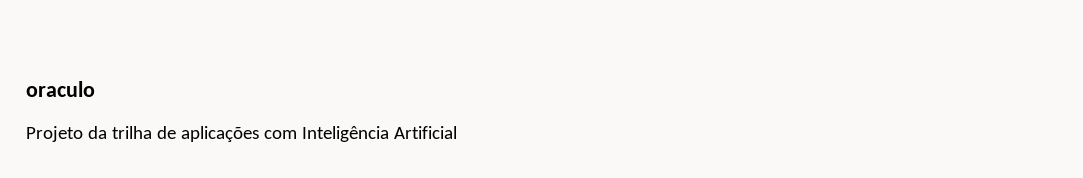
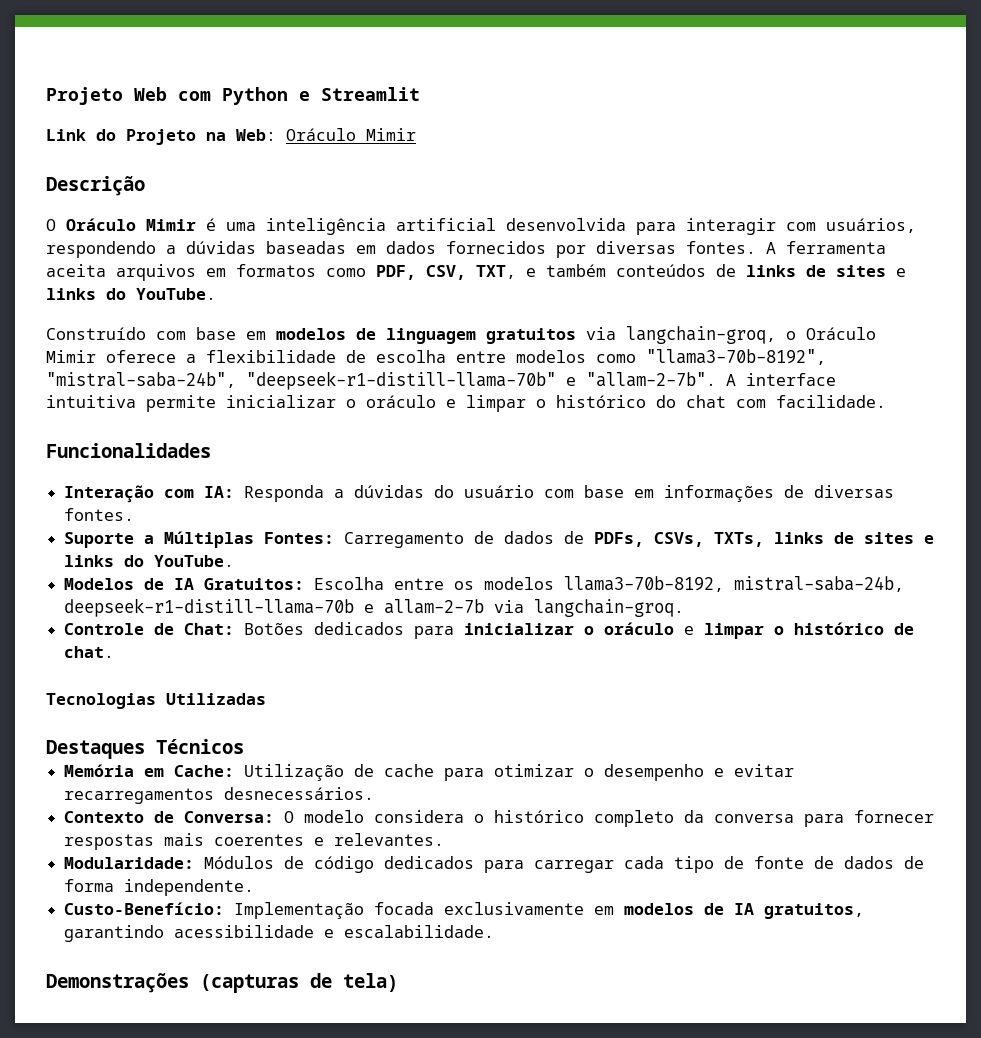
[26,81,95,97] [26,126,457,142] oraculo // Projeto da trilha de aplicações com Inteligência Artificial -> [46,87,420,105] [46,128,416,145] [46,176,145,196] [46,218,916,235] [46,241,886,258] [46,264,906,281] [46,288,216,300] [46,326,876,344] [46,349,826,365] [46,371,836,390] [46,395,886,412] [46,443,211,458] [64,485,895,503] [64,508,135,521] [64,531,935,548] [64,555,235,567] [64,576,905,592] [64,598,685,617] [64,622,915,639] [64,646,115,658] [46,693,266,709] [46,739,244,759] [64,764,795,781] [64,787,375,804] [64,810,935,827] [64,833,445,850] [64,856,925,873] [64,879,255,896] [64,902,865,919] [64,925,495,942] [46,973,398,993] Projeto Web com Python e Streamlit // Link do Projeto na Web: Oráculo Mimir // Descrição // O Oráculo Mimir é uma inteligência artificial desenvolvida para interagir com usuários, respondendo a dúvidas baseadas em dados fornecidos por diversas fontes. A ferramenta aceita arquivos em formatos como PDF, CSV, TXT, e também conteúdos de links de sites e links do YouTube. // Construído com base em modelos de linguagem gratuitos via langchain-groq, o Oráculo Mimir oferece a flexibilidade de escolha entre modelos como "llama3-70b-8192", "mistral-saba-24b", "deepseek-r1-distill-llama-70b" e "allam-2-7b". A interface intuitiva permite inicializar o oráculo e limpar o histórico do chat com facilidade. // Funcionalidades // Interação com IA: Responda a dúvidas do usuário com base em informações de diversas fontes. // Suporte a Múltiplas Fontes: Carregamento de dados de PDFs, CSVs, TXTs, links de sites e links do YouTube. // Modelos de IA Gratuitos: Escolha entre os modelos llama3-70b-8192, mistral-saba-24b, deepseek-r1-distill-llama-70b e allam-2-7b via langchain-groq. // Controle de Chat: Botões dedicados para inicializar o oráculo e limpar o histórico de chat. // Tecnologias Utilizadas // Destaques Técnicos // Memória em Cache: Utilização de cache para otimizar o desempenho e evitar recarregamentos desnecessários. // Contexto de Conversa: O modelo considera o histórico completo da conversa para fornecer respostas mais coerentes e relevantes. // Modularidade: Módulos de código dedicados para carregar cada tipo de fonte de dados de forma independente. // Custo-Benefício: Implementação focada exclusivamente em modelos de IA gratuitos, garantindo acessibilidade e escalabilidade. // Demonstrações (capturas de tela)

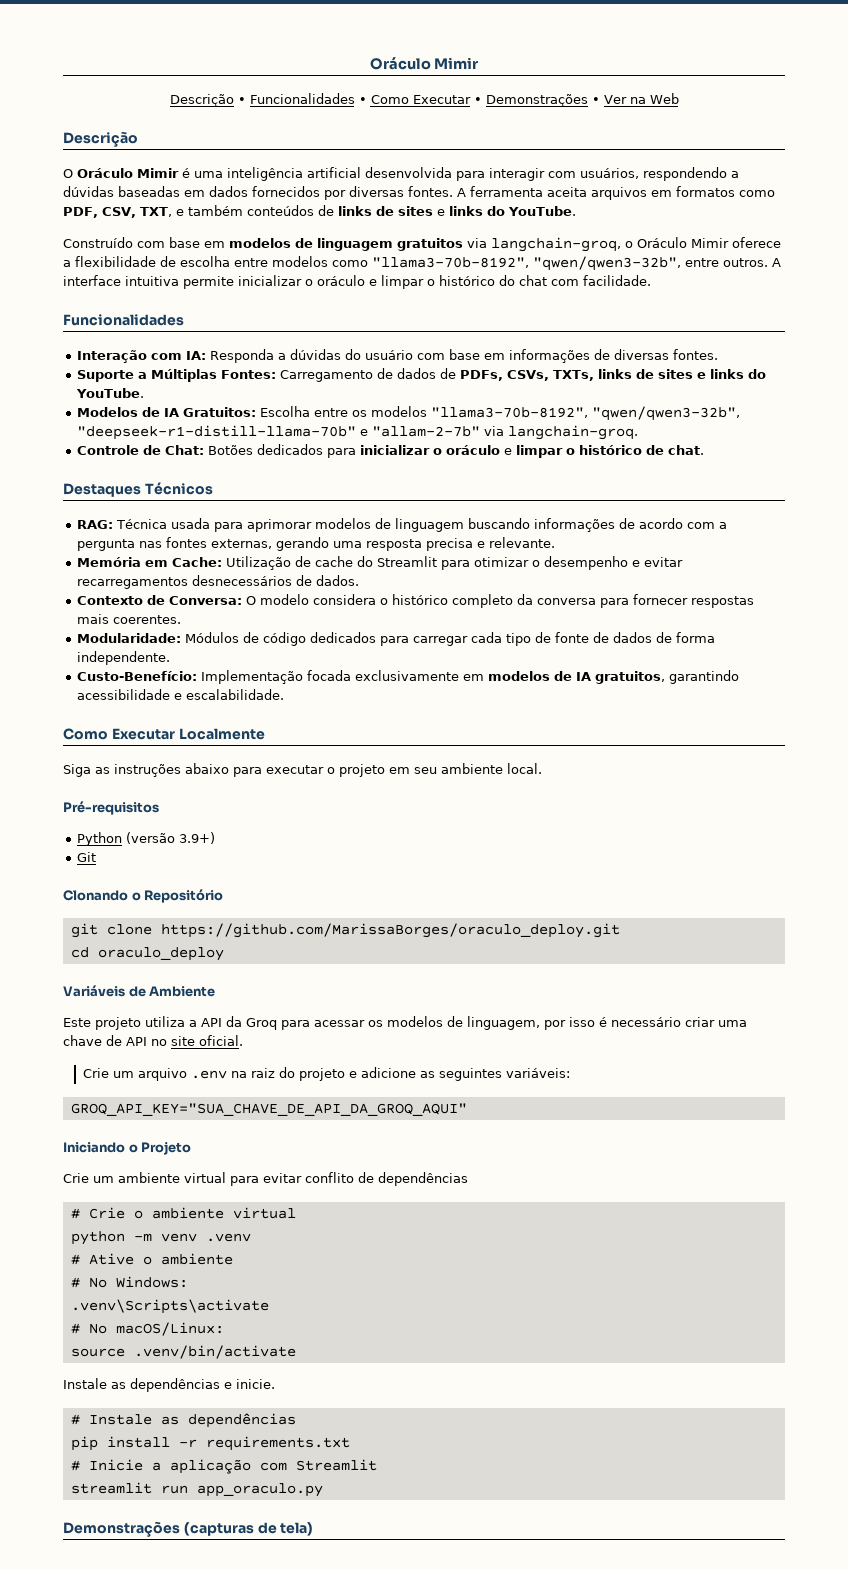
[46,87,420,105] [46,128,416,145] Projeto Web com Python e Streamlit // Link do Projeto na Web: Oráculo Mimir -> [369,57,479,70] [169,93,679,107] Oráculo Mimir // Descrição • Funcionalidades • Como Executar • Demonstrações • Ver na Web
[46,371,716,390] "mistral-saba-24b", "deepseek-r1-distill-llama-70b" e "allam-2-7b". -> [533,256,768,271] "qwen/qwen3-32b", entre outros.
[564,576,905,592] [64,598,485,617] llama3-70b-8192, mistral-saba-24b, deepseek-r1-distill-llama-70b e allam-2-7b -> [430,406,740,421] [76,425,480,440] "llama3-70b-8192", "qwen/qwen3-32b", "deepseek-r1-distill-llama-70b" e "allam-2-7b"
[46,693,266,709] // Tecnologias Utilizadas -> (704, 450) none
(244, 746) none -> [76,518,727,532] [76,537,555,551] // RAG: Técnica usada para aprimorar modelos de linguagem buscando informações de acordo com a pergunta nas fontes externas, gerando uma resposta precisa e relevante.
(435, 770) none -> [356,556,437,567] do Streamlit
[224,787,375,800] desnecessários. -> [191,575,359,586] desnecessários de dados.
[214,833,445,846] coerentes e relevantes. -> [112,615,181,624] coerentes.
(495, 931) none -> [63,728,265,740] [63,763,542,777] [63,801,159,815] [76,832,215,846] [76,852,96,862] [63,889,224,903] [70,923,620,938] [70,947,224,961] [63,985,216,997] [63,1016,747,1030] [63,1035,243,1046] [83,1067,571,1081] [70,1103,467,1116] [63,1141,192,1155] [63,1172,468,1186] [70,1207,296,1219] [70,1231,251,1245] [70,1253,233,1265] [70,1276,188,1288] [70,1299,269,1314] [70,1322,224,1336] [70,1345,296,1359] [63,1378,275,1392] [70,1413,296,1428] [70,1436,350,1451] [70,1459,377,1474] [70,1482,323,1497] // Como Executar Localmente // Siga as instruções abaixo para executar o projeto em seu ambiente local. // Pré-requisitos // Python (versão 3.9+) // Git // Clonando o Repositório // git clone https://github.com/MarissaBorges/oraculo_deploy.git // cd oraculo_deploy // Variáveis de Ambiente // Este projeto utiliza a API da Groq para acessar os modelos de linguagem, por isso é necessário criar uma chave de API no site oficial. // Crie um arquivo .env na raiz do projeto e adicione as seguintes variáveis: // GROQ_API_KEY="SUA_CHAVE_DE_API_DA_GROQ_AQUI" // Iniciando o Projeto // Crie um ambiente virtual para evitar conflito de dependências // # Crie o ambiente virtual // python -m venv .venv // # Ative o ambiente // # No Windows: // .venv\Scripts\activate // # No macOS/Linux: // source .venv/bin/activate // Instale as dependências e inicie. // # Instale as dependências // pip install -r requirements.txt // # Inicie a aplicação com Streamlit // streamlit run app_oraculo.py

